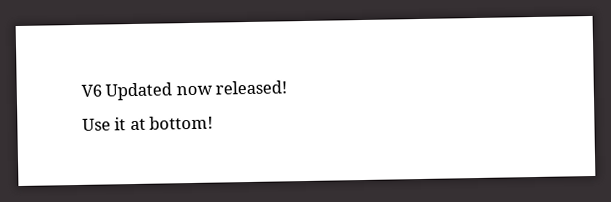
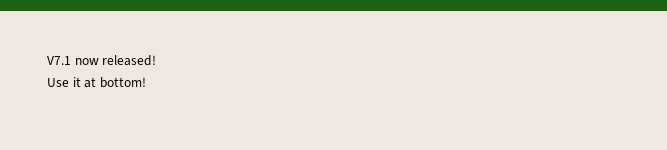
[81,82,173,101] V6 Updated -> [47,56,71,65] V7.1

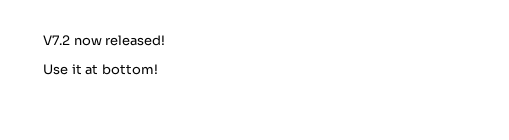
[47,56,71,65] V7.1 -> [43,35,70,45] V7.2

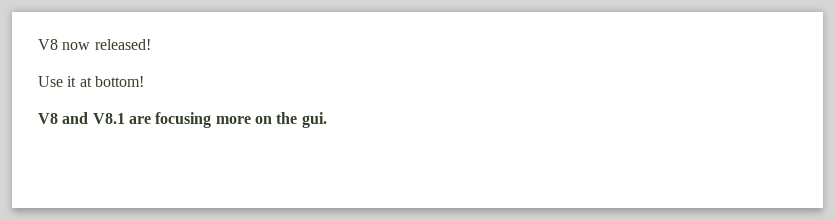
[43,35,70,45] V7.2 -> [38,39,58,50] V8
(158, 69) none -> [38,112,327,128] // V8 and V8.1 are focusing more on the gui.

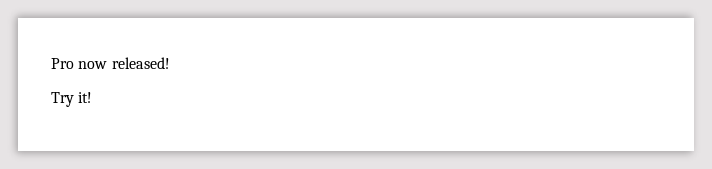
[38,39,58,50] V8 -> [51,58,74,69] Pro
[38,76,144,87] [38,112,327,128] Use it at bottom! // V8 and V8.1 are focusing more on the gui. -> [51,92,93,107] Try it!

